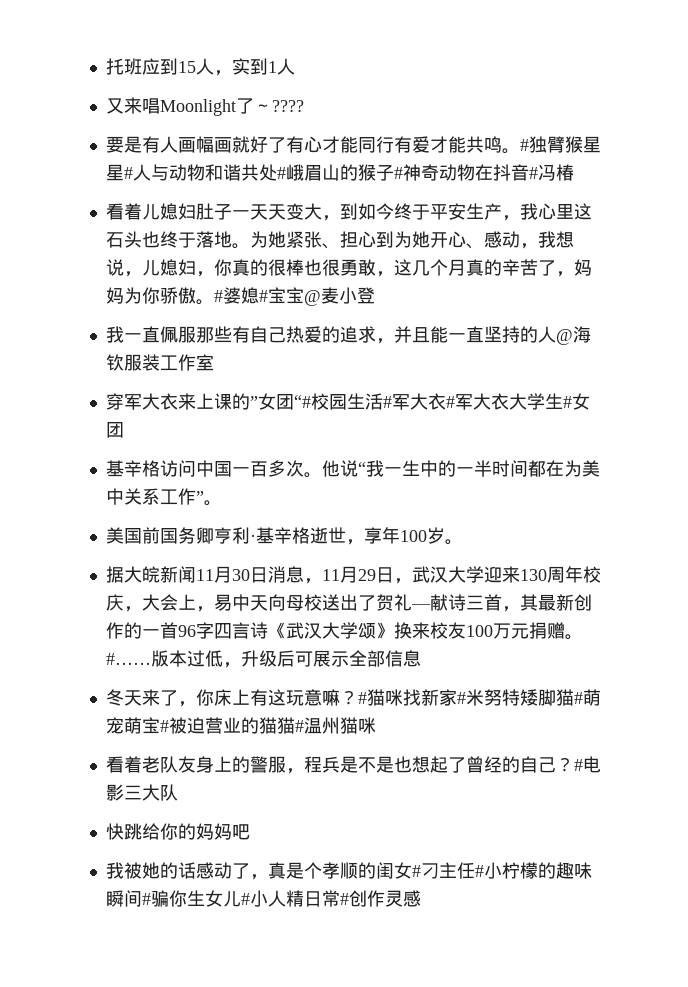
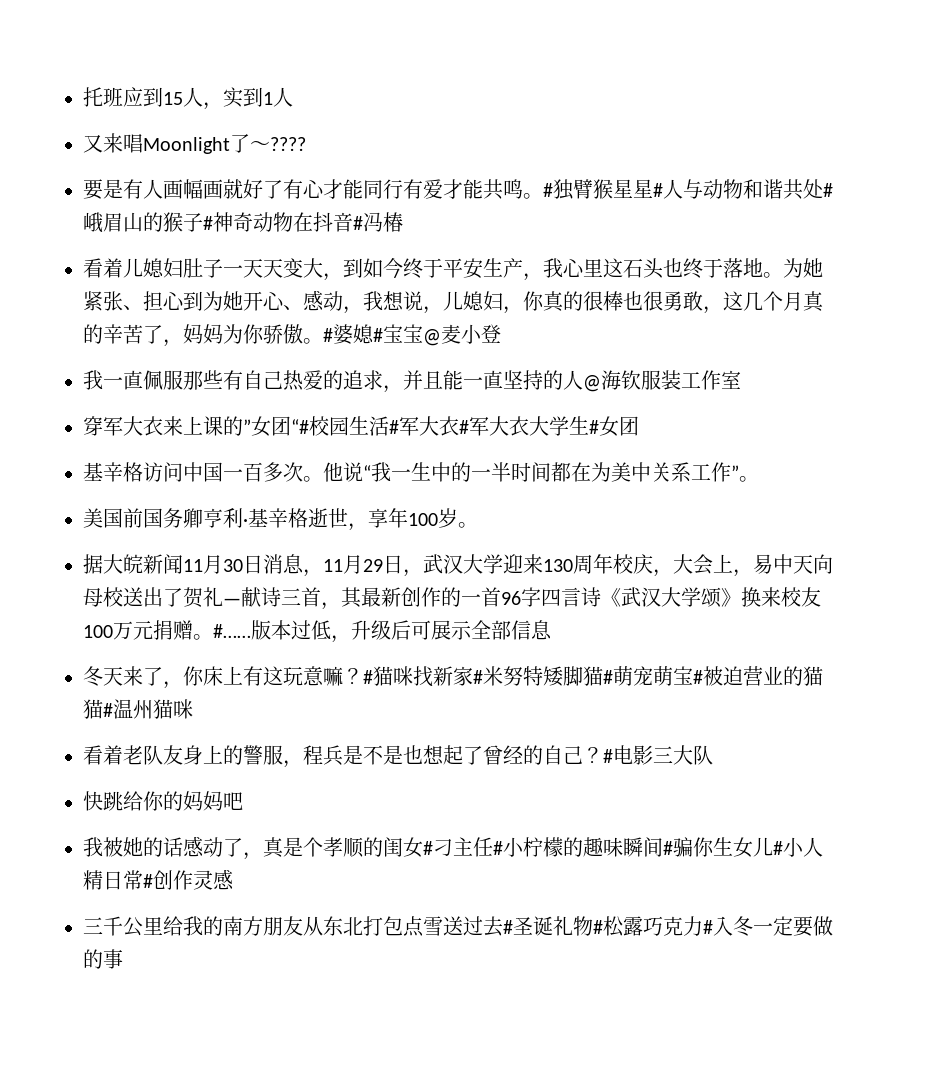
(421, 898) none -> [83,916,833,937] [83,949,123,969] // 三千公里给我的南方朋友从东北打包点雪送过去#圣诞礼物#松露巧克力#入冬一定要做的事

